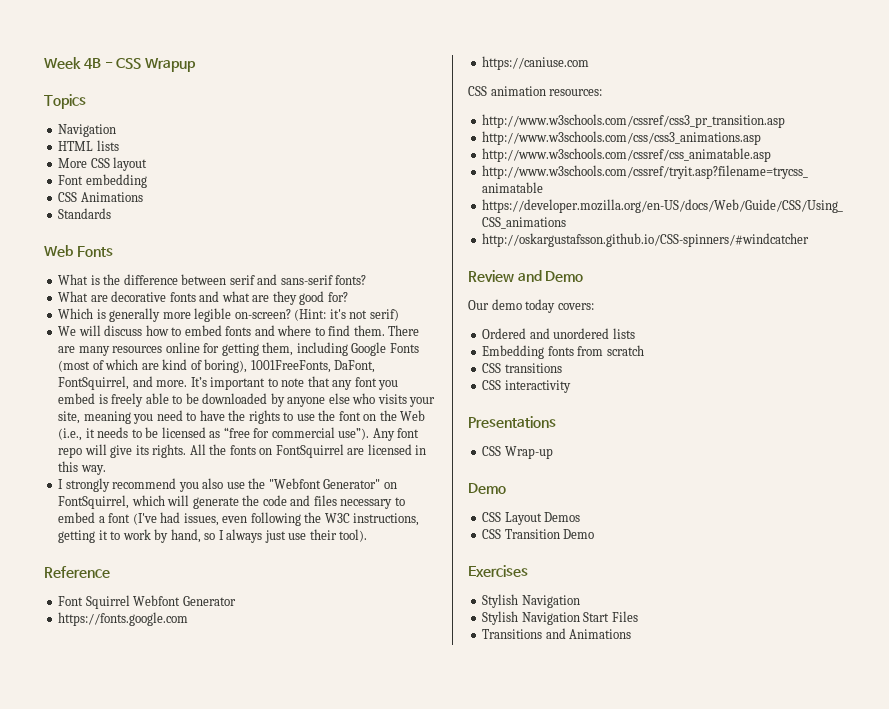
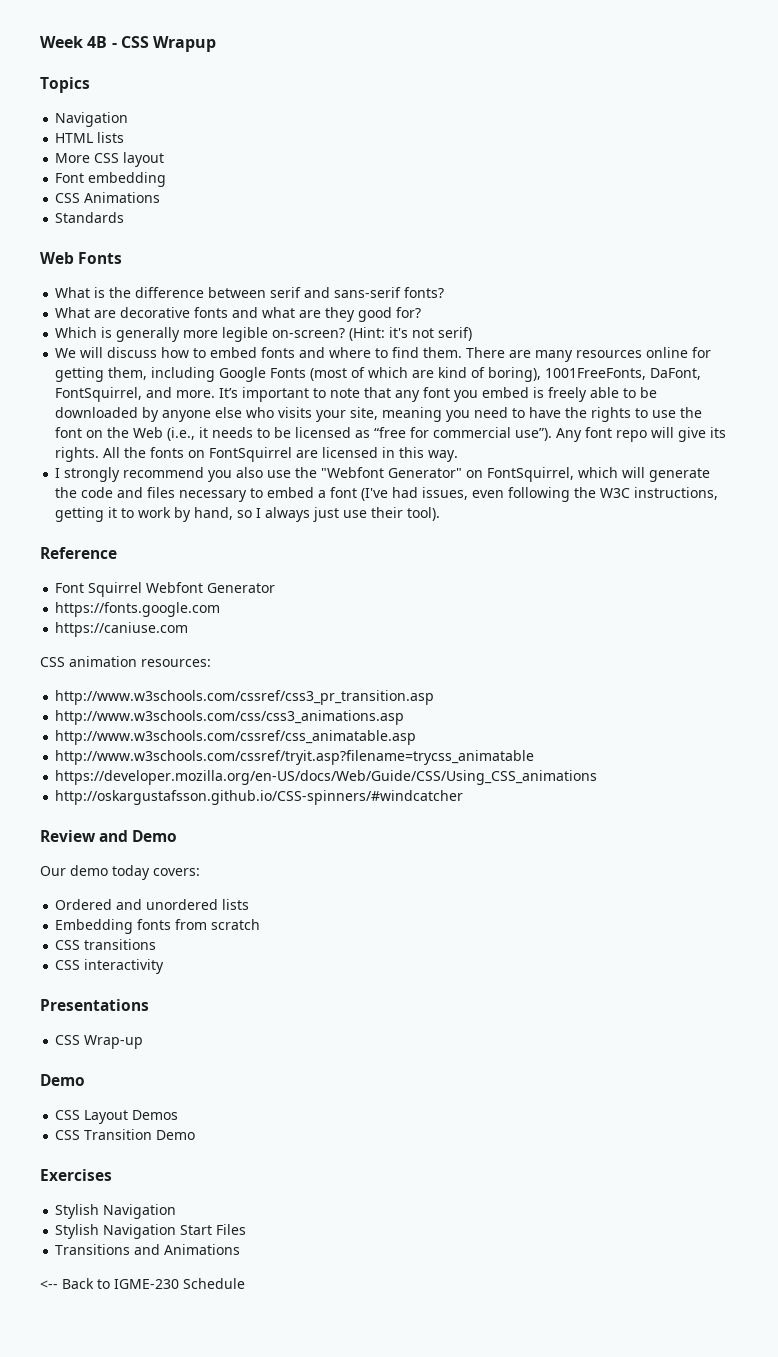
(632, 634) none -> [40,1278,245,1289] // <-- Back to IGME-230 Schedule

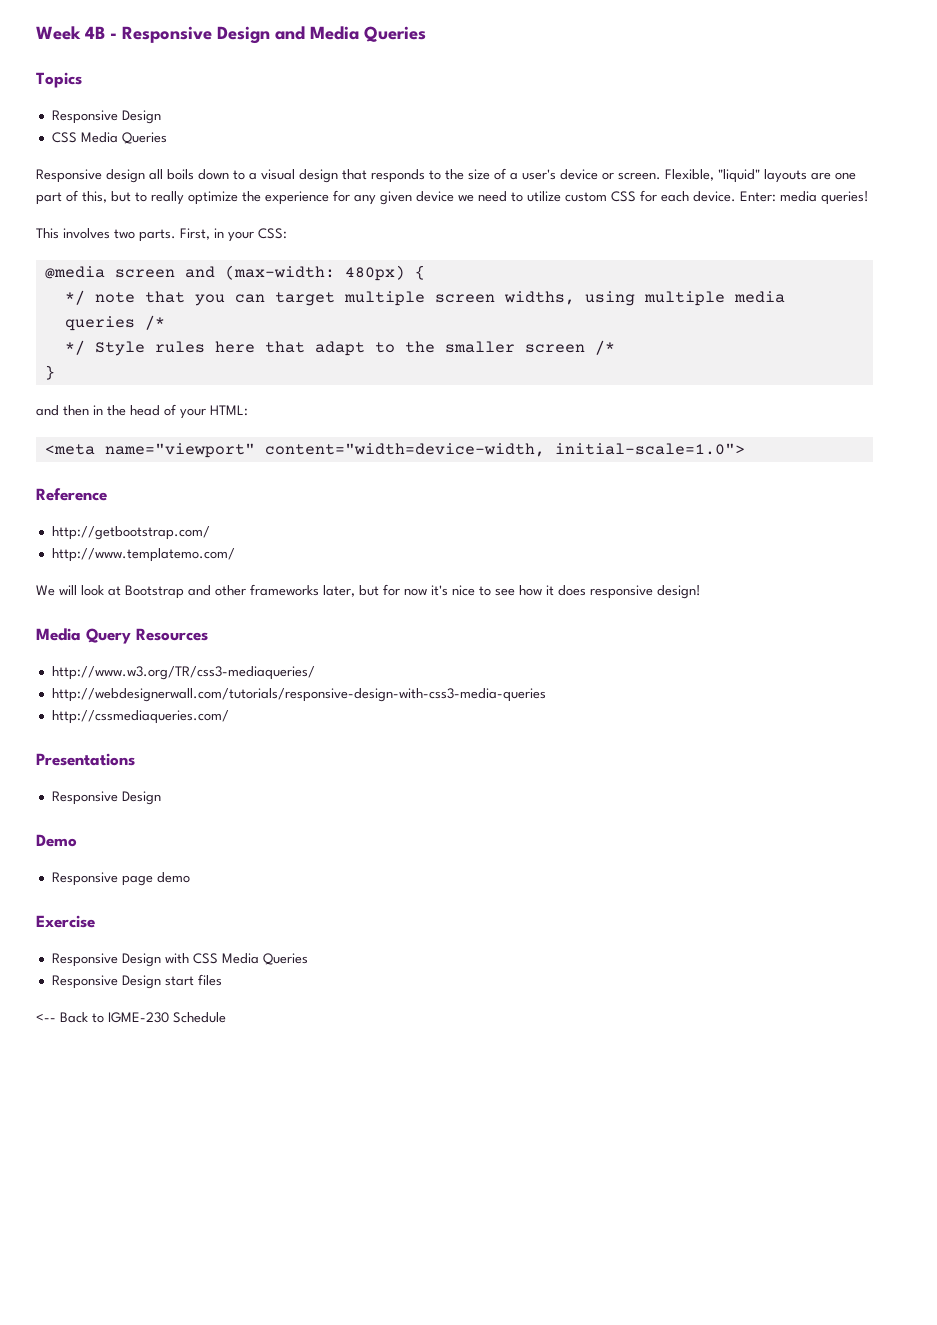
[120,36,217,52] [40,77,90,93] [55,112,129,127] [55,132,125,143] [55,152,165,167] [55,172,167,187] [55,192,161,203] [55,212,125,223] [40,252,123,264] [55,287,445,298] [55,307,422,322] [55,327,473,342] [55,347,712,362] [55,367,702,382] [55,387,658,402] [55,407,703,422] [55,427,727,442] [55,447,459,462] [55,467,711,482] [55,487,719,502] [55,507,441,522] [40,547,117,559] [55,582,276,597] [55,602,221,617] [55,622,189,637] [40,656,211,667] [55,690,435,705] [55,710,405,725] [55,730,417,745] [55,750,535,765] [55,770,598,785] [55,790,464,805] [40,830,178,842] [40,865,200,880] [55,899,250,910] [55,919,261,934] [55,939,157,950] [55,959,165,974] CSS Wrapup // Topics // Navigation // HTML lists // More CSS layout // Font embedding // CSS Animations // Standards // Web Fonts // What is the difference between serif and sans-serif fonts? // What are decorative fonts and what are they good for? // Which is generally more legible on-screen? (Hint: it's not serif) // We will discuss how to embed fonts and where to find them. There are many resources online for getting them, including Google Fonts (most of which are kind of boring), 1001FreeFonts, DaFont, FontSquirrel, and more. It’s important to note that any font you embed is freely able to be downloaded by anyone else who visits your site, meaning you need to have the rights to use the font on the Web (i.e., it needs to be licensed as “free for commercial use”). Any font repo will give its rights. All the fonts on FontSquirrel are licensed in this way. // I strongly recommend you also use the "Webfont Generator" on FontSquirrel, which will generate the code and files necessary to embed a font (I've had issues, even following the W3C instructions, getting it to work by hand, so I always just use their tool). // Reference // Font Squirrel Webfont Generator // https://fonts.google.com // https://caniuse.com // CSS animation resources: // http://www.w3schools.com/cssref/css3_pr_transition.asp // http://www.w3schools.com/css/css3_animations.asp // http://www.w3schools.com/cssref/css_animatable.asp // http://www.w3schools.com/cssref/tryit.asp?filename=trycss_animatable // https://developer.mozilla.org/en-US/docs/Web/Guide/CSS/Using_CSS_animations // http://oskargustafsson.github.io/CSS-spinners/#windcatcher // Review and Demo // Our demo today covers: // Ordered and unordered lists // Embedding fonts from scratch // CSS transitions // CSS interactivity -> [122,26,426,44] [36,72,82,88] [51,110,161,124] [51,132,167,144] [36,168,856,183] [36,190,869,205] [36,228,287,242] [44,265,425,281] [64,290,785,306] [64,315,165,331] [64,340,615,356] [44,365,55,380] [36,404,248,419] [44,443,745,458] [36,488,107,501] [51,526,210,540] [51,548,235,562] [36,584,701,599] [36,628,208,644] [51,666,315,680] [51,688,546,702] [51,710,229,724] Responsive Design and Media Queries // Topics // Responsive Design // CSS Media Queries // Responsive design all boils down to a visual design that responds to the size of a user's device or screen. Flexible, "liquid" layouts are one part of this, but to really optimize the experience for any given device we need to utilize custom CSS for each device. Enter: media queries! // This involves two parts. First, in your CSS: // @media screen and (max-width: 480px) { // */ note that you can target multiple screen widths, using multiple media queries /* // */ Style rules here that adapt to the smaller screen /* // } // and then in the head of your HTML: // <meta name="viewport" content="width=device-width, initial-scale=1.0"> // Reference // http://getbootstrap.com/ // http://www.templatemo.com/ // We will look at Bootstrap and other frameworks later, but for now it's nice to see how it does responsive design! // Media Query Resources // http://www.w3.org/TR/css3-mediaqueries/ // http://webdesignerwall.com/tutorials/responsive-design-with-css3-media-queries // http://cssmediaqueries.com/
[55,1035,144,1049] [40,1074,85,1086] [55,1110,179,1124] [55,1129,196,1140] [40,1169,112,1181] [55,1204,177,1219] [55,1224,247,1239] [55,1244,241,1255] CSS Wrap-up // Demo // CSS Layout Demos // CSS Transition Demo // Exercises // Stylish Navigation // Stylish Navigation Start Files // Transitions and Animations -> [51,791,161,805] [36,834,77,847] [51,872,190,886] [36,915,95,928] [51,953,308,967] [51,974,222,989] Responsive Design // Demo // Responsive page demo // Exercise // Responsive Design with CSS Media Queries // Responsive Design start files

